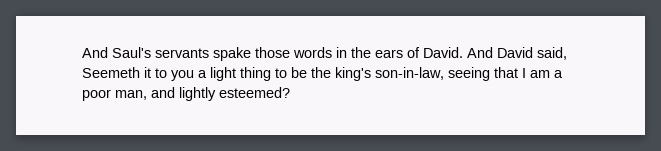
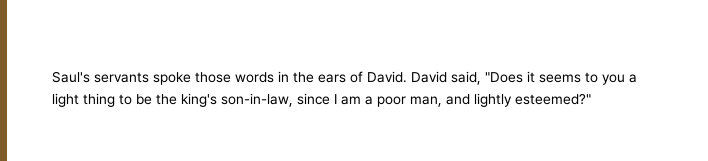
[82,47,108,58] And -> (52, 77) none
[213,47,251,61] spake -> [153,72,191,85] spoke
[467,47,493,58] And -> (407, 77) none
[82,67,151,78] Seemeth it -> [485,71,581,83] "Does it seems
[448,67,518,81] seeing that -> [297,93,330,105] since
[219,87,290,98] esteemed? -> [515,93,591,105] esteemed?"

